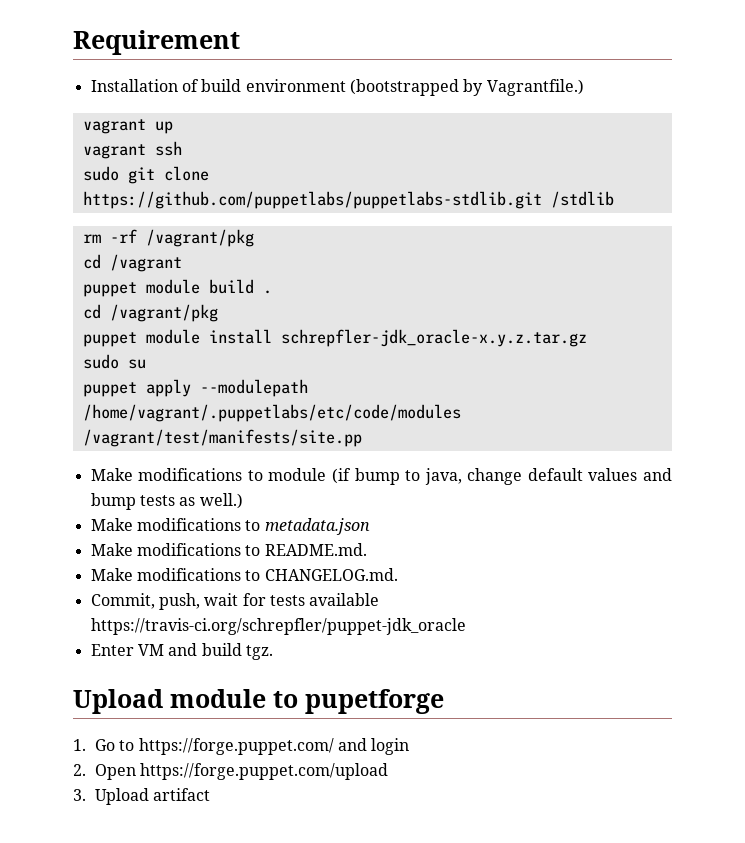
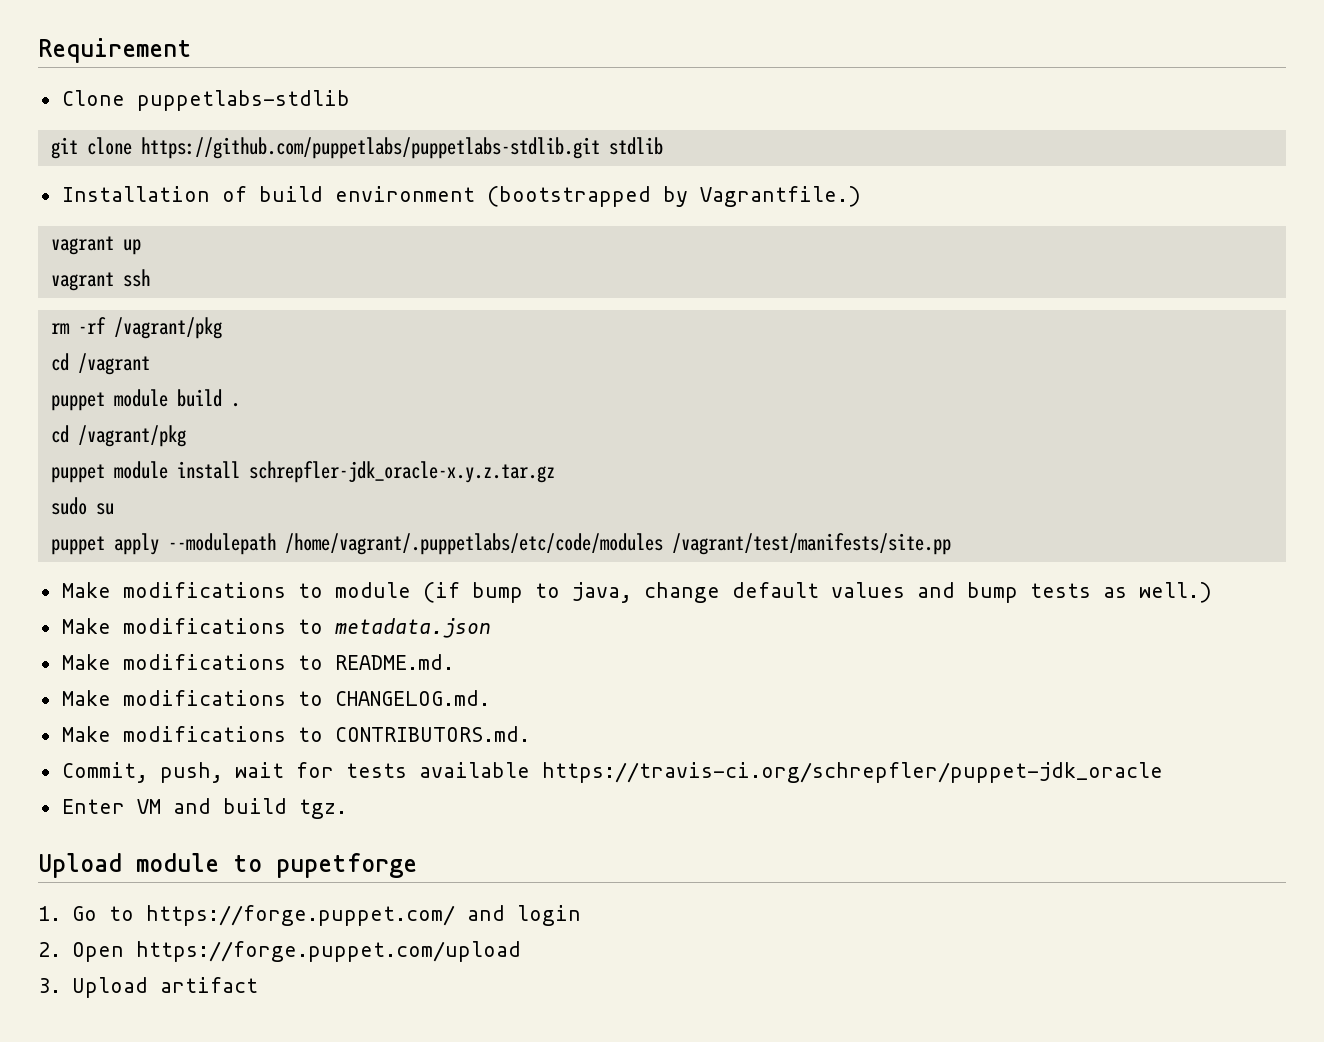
(240, 42) none -> [61,90,350,111] [50,137,663,159] // Clone puppetlabs-stdlib // git clone https://github.com/puppetlabs/puppetlabs-stdlib.git stdlib
[82,166,209,184] [82,191,614,209] // sudo git clone https://github.com/puppetlabs/puppetlabs-stdlib.git /stdlib -> (150, 278) none
(398, 574) none -> [61,726,530,742] // Make modifications to CONTRIBUTORS.md.

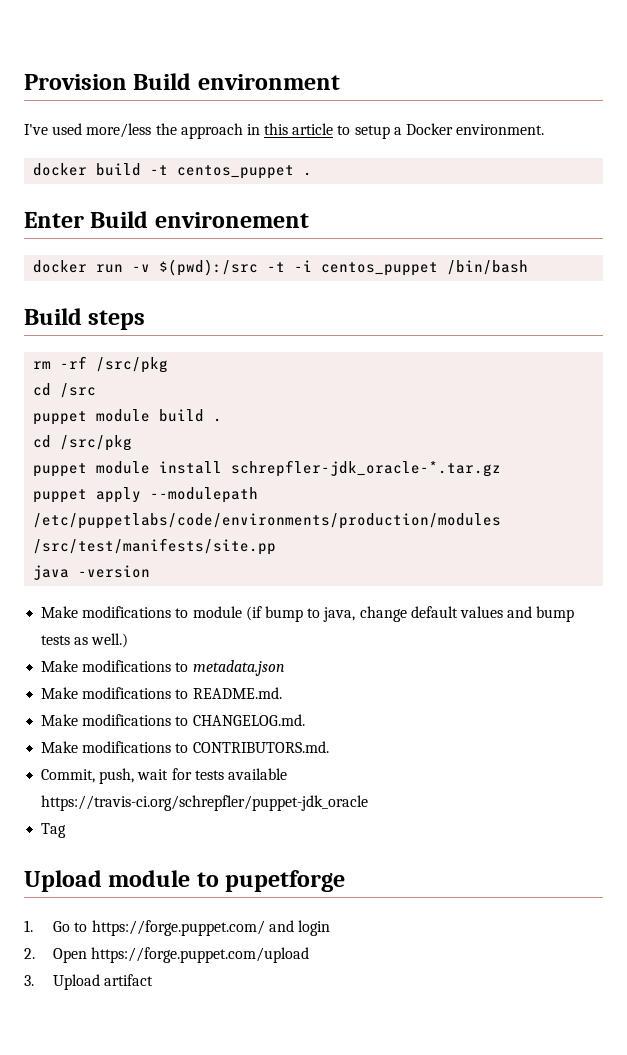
[38,38,192,63] [61,90,350,111] [50,137,663,159] [61,186,861,207] [50,236,141,255] [50,269,150,291] Requirement // Clone puppetlabs-stdlib // git clone https://github.com/puppetlabs/puppetlabs-stdlib.git stdlib // Installation of build environment (bootstrapped by Vagrantfile.) // vagrant up // vagrant ssh -> [24,73,340,90] [24,123,545,139] [33,163,313,179] [24,211,309,228] [33,259,529,276] [24,308,146,330] Provision Build environment // I've used more/less the approach in this article to setup a Docker environment. // docker build -t centos_puppet . // Enter Build environement // docker run -v $(pwd):/src -t -i centos_puppet /bin/bash // Build steps
[113,317,222,339] [50,353,150,375] /vagrant/pkg // cd /vagrant -> [96,357,169,373] [33,383,97,398] /src/pkg // cd /src
[77,425,186,447] /vagrant/pkg -> [60,435,133,451] /src/pkg
[248,461,555,483] [50,497,114,515] schrepfler-jdk_oracle-x.y.z.tar.gz // sudo su -> [231,460,502,477] schrepfler-jdk_oracle-*.tar.gz
[284,533,951,555] /home/vagrant/.puppetlabs/etc/code/modules /vagrant/test/manifests/site.pp -> [33,513,502,529] [33,538,277,555] [33,565,151,580] /etc/puppetlabs/code/environments/production/modules /src/test/manifests/site.pp // java -version
[61,798,347,819] Enter VM and build tgz. -> [41,823,67,838] Tag

